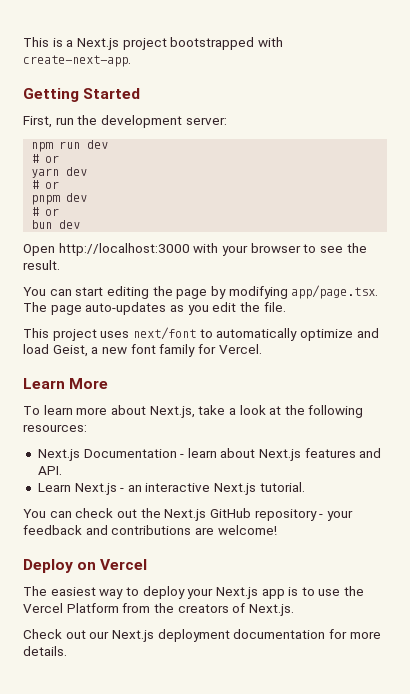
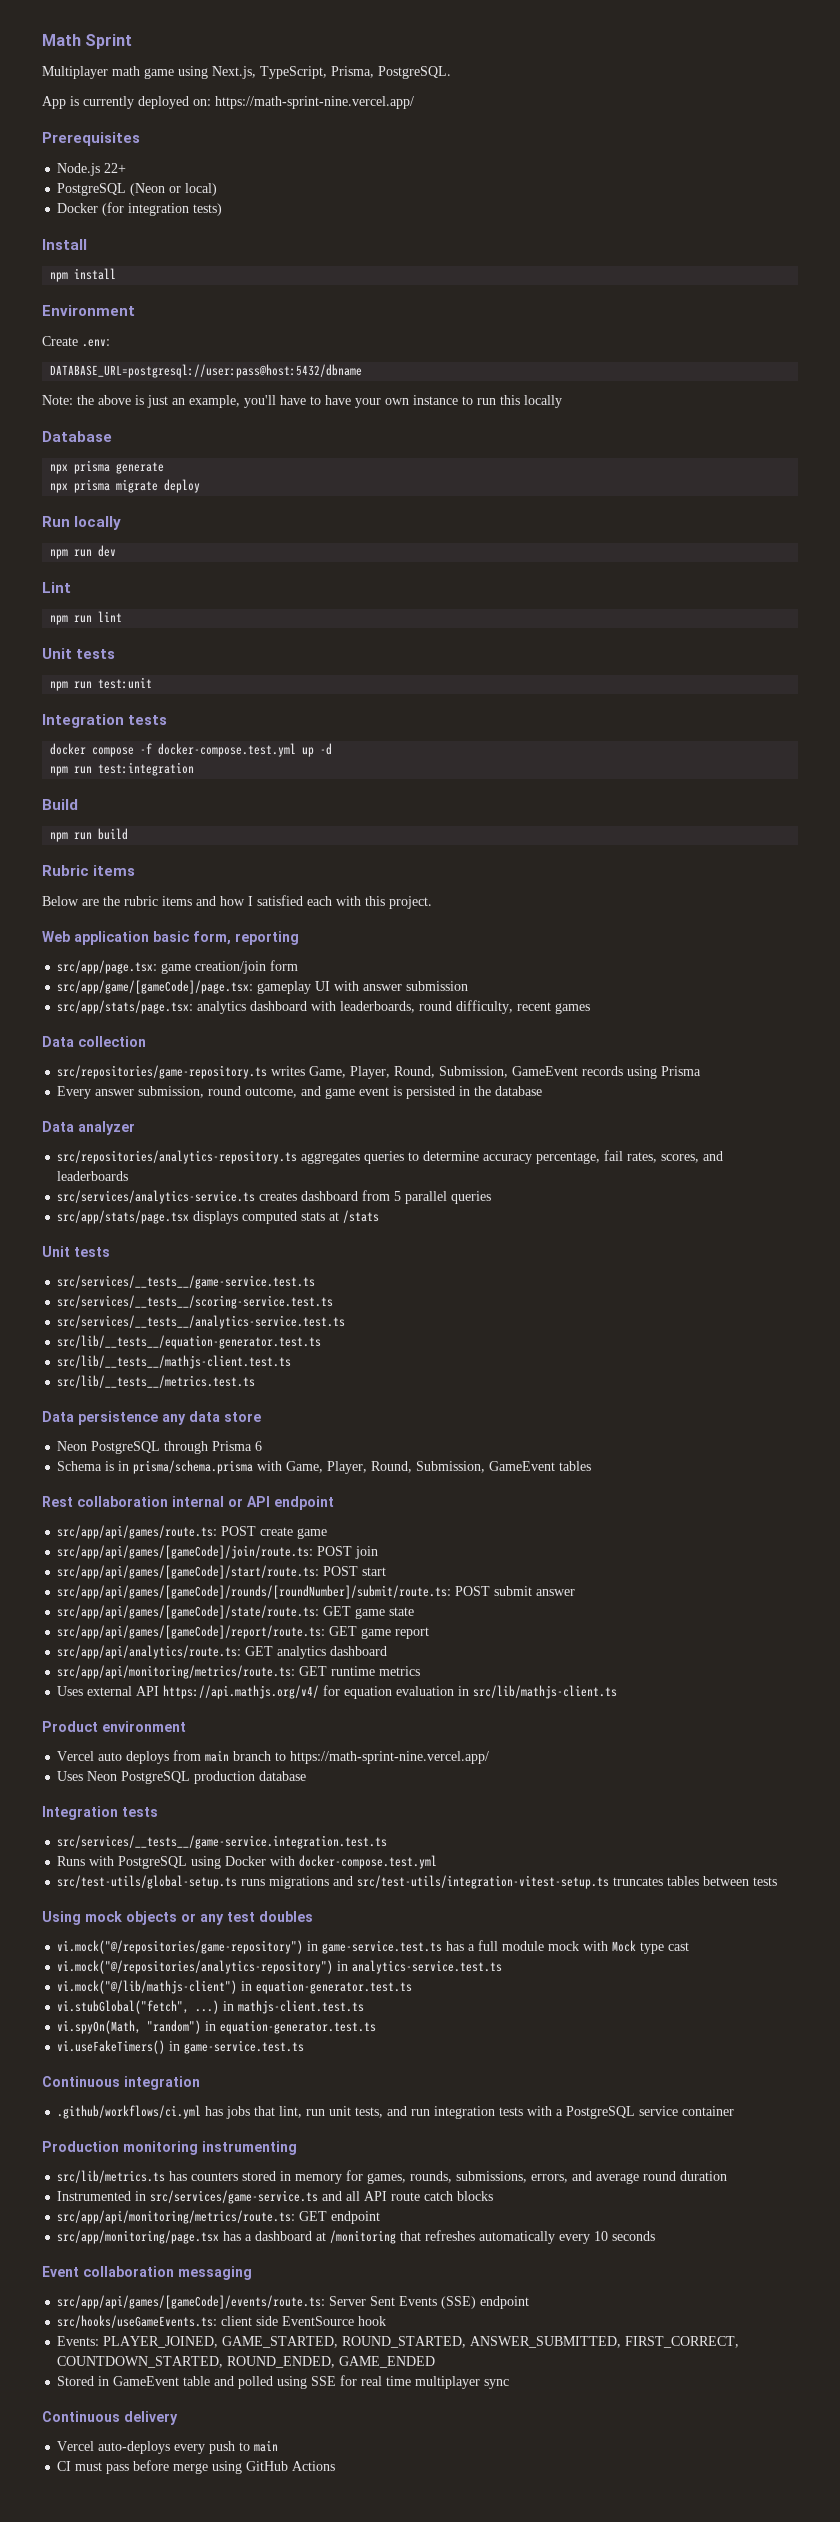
[23,37,283,50] [23,55,131,67] [23,88,141,102] [23,115,227,128] [31,140,109,152] [31,154,60,163] [31,167,88,178] [31,180,60,189] [31,193,88,205] [31,207,60,216] [31,220,81,229] [23,243,367,256] [23,260,60,270] [23,285,379,299] [23,302,286,315] [23,327,379,341] [23,344,262,357] [23,378,109,389] [23,405,364,418] [23,424,87,432] [37,448,382,461] [37,466,62,475] [37,482,305,495] [23,508,353,521] [23,525,277,535] [23,559,148,573] [23,586,365,599] [23,603,294,616] [23,629,381,642] [23,646,67,656] This is a Next.js project bootstrapped with create-next-app. // Getting Started // First, run the development server: // npm run dev // # or // yarn dev // # or // pnpm dev // # or // bun dev // Open http://localhost:3000 with your browser to see the result. // You can start editing the page by modifying app/page.tsx. The page auto-updates as you edit the file. // This project uses next/font to automatically optimize and load Geist, a new font family for Vercel. // Learn More // To learn more about Next.js, take a look at the following resources: // Next.js Documentation - learn about Next.js features and API. // Learn Next.js - an interactive Next.js tutorial. // You can check out the Next.js GitHub repository - your feedback and contributions are welcome! // Deploy on Vercel // The easiest way to deploy your Next.js app is to use the Vercel Platform from the creators of Next.js. // Check out our Next.js deployment documentation for more details. -> [42,34,133,49] [42,66,451,79] [42,96,414,109] [42,132,140,146] [57,163,127,176] [57,183,218,196] [57,202,223,216] [42,239,87,250] [50,268,117,282] [42,305,135,316] [42,336,110,347] [50,364,363,378] [42,395,562,408] [42,431,112,442] [50,460,165,474] [50,479,201,493] [42,516,122,530] [50,545,117,559] [42,582,71,593] [50,611,123,625] [42,648,116,659] [50,677,153,691] [42,714,168,728] [50,743,333,757] [50,762,195,776] [42,799,78,810] [50,828,129,842] [42,865,136,876] [42,895,432,909] [42,931,299,945] [57,960,299,974] [57,980,469,994] [57,1000,591,1014] [42,1036,146,1047] [57,1065,702,1079] [57,1086,543,1099] [42,1121,135,1135] [57,1150,724,1164] [57,1171,129,1181] [57,1190,492,1204] [57,1210,380,1224] [42,1246,110,1257] [57,1275,316,1289] [57,1295,334,1309] [57,1315,346,1329] [57,1335,322,1349] [57,1355,292,1369] [57,1375,256,1388] [42,1411,261,1425] [57,1441,263,1454] [57,1460,592,1474] [42,1496,334,1510] [57,1525,328,1539] [57,1545,379,1559] [57,1565,387,1579] [57,1585,576,1599] [57,1605,415,1619] [57,1625,430,1639] [57,1645,388,1659] [57,1665,421,1679] [57,1685,618,1699] [42,1721,186,1732] [57,1750,490,1764] [57,1771,307,1784] [42,1806,158,1820] [57,1835,388,1849] [57,1855,438,1869] [57,1875,778,1889] [42,1911,313,1925] [57,1940,690,1954] [57,1960,503,1974] [57,1980,413,1994] [57,2000,365,2014] [57,2020,377,2034] [57,2040,305,2054] [42,2076,200,2090] [57,2105,735,2119] [42,2141,297,2155] [57,2170,728,2184] [57,2190,494,2204] [57,2210,381,2224] [57,2230,656,2244] [42,2266,252,2280] [57,2295,530,2309] [57,2315,387,2328] [57,2336,740,2348] [57,2356,436,2368] [57,2375,510,2389] [42,2411,178,2425] [57,2440,279,2454] [57,2460,336,2474] Math Sprint // Multiplayer math game using Next.js, TypeScript, Prisma, PostgreSQL. // App is currently deployed on: https://math-sprint-nine.vercel.app/ // Prerequisites // Node.js 22+ // PostgreSQL (Neon or local) // Docker (for integration tests) // Install // npm install // Environment // Create .env: // DATABASE_URL=postgresql://user:pass@host:5432/dbname // Note: the above is just an example, you'll have to have your own instance to run this locally // Database // npx prisma generate // npx prisma migrate deploy // Run locally // npm run dev // Lint // npm run lint // Unit tests // npm run test:unit // Integration tests // docker compose -f docker-compose.test.yml up -d // npm run test:integration // Build // npm run build // Rubric items // Below are the rubric items and how I satisfied each with this project. // Web application basic form, reporting // src/app/page.tsx: game creation/join form // src/app/game/[gameCode]/page.tsx: gameplay UI with answer submission // src/app/stats/page.tsx: analytics dashboard with leaderboards, round difficulty, recent games // Data collection // src/repositories/game-repository.ts writes Game, Player, Round, Submission, GameEvent records using Prisma // Every answer submission, round outcome, and game event is persisted in the database // Data analyzer // src/repositories/analytics-repository.ts aggregates queries to determine accuracy percentage, fail rates, scores, and leaderboards // src/services/analytics-service.ts creates dashboard from 5 parallel queries // src/app/stats/page.tsx displays computed stats at /stats // Unit tests // src/services/__tests__/game-service.test.ts // src/services/__tests__/scoring-service.test.ts // src/services/__tests__/analytics-service.test.ts // src/lib/__tests__/equation-generator.test.ts // src/lib/__tests__/mathjs-client.test.ts // src/lib/__tests__/metrics.test.ts // Data persistence any data store // Neon PostgreSQL through Prisma 6 // Schema is in prisma/schema.prisma with Game, Player, Round, Submission, GameEvent tables // Rest collaboration internal or API endpoint // src/app/api/games/route.ts: POST create game // src/app/api/games/[gameCode]/join/route.ts: POST join // src/app/api/games/[gameCode]/start/route.ts: POST start // src/app/api/games/[gameCode]/rounds/[roundNumber]/submit/route.ts: POST submit answer // src/app/api/games/[gameCode]/state/route.ts: GET game state // src/app/api/games/[gameCode]/report/route.ts: GET game report // src/app/api/analytics/route.ts: GET analytics dashboard // src/app/api/monitoring/metrics/route.ts: GET runtime metrics // Uses external API https://api.mathjs.org/v4/ for equation evaluation in src/lib/mathjs-client.ts // Product environment // Vercel auto deploys from main branch to https://math-sprint-nine.vercel.app/ // Uses Neon PostgreSQL production database // Integration tests // src/services/__tests__/game-service.integration.test.ts // Runs with PostgreSQL using Docker with docker-compose.test.yml // src/test-utils/global-setup.ts runs migrations and src/test-utils/integration-vitest-setup.ts truncates tables between tests // Using mock objects or any test doubles // vi.mock("@/repositories/game-repository") in game-service.test.ts has a full module mock with Mock type cast // vi.mock("@/repositories/analytics-repository") in analytics-service.test.ts // vi.mock("@/lib/mathjs-client") in equation-generator.test.ts // vi.stubGlobal("fetch", ...) in mathjs-client.test.ts // vi.spyOn(Math, "random") in equation-generator.test.ts // vi.useFakeTimers() in game-service.test.ts // Continuous integration // .github/workflows/ci.yml has jobs that lint, run unit tests, and run integration tests with a PostgreSQL service container // Production monitoring instrumenting // src/lib/metrics.ts has counters stored in memory for games, rounds, submissions, errors, and average round duration // Instrumented in src/services/game-service.ts and all API route catch blocks // src/app/api/monitoring/metrics/route.ts: GET endpoint // src/app/monitoring/page.tsx has a dashboard at /monitoring that refreshes automatically every 10 seconds // Event collaboration messaging // src/app/api/games/[gameCode]/events/route.ts: Server Sent Events (SSE) endpoint // src/hooks/useGameEvents.ts: client side EventSource hook // Events: PLAYER_JOINED, GAME_STARTED, ROUND_STARTED, ANSWER_SUBMITTED, FIRST_CORRECT, COUNTDOWN_STARTED, ROUND_ENDED, GAME_ENDED // Stored in GameEvent table and polled using SSE for real time multiplayer sync // Continuous delivery // Vercel auto-deploys every push to main // CI must pass before merge using GitHub Actions

